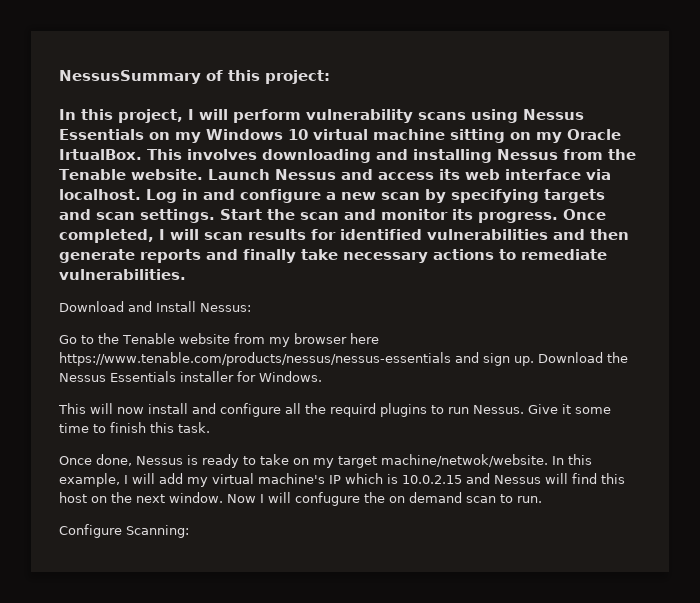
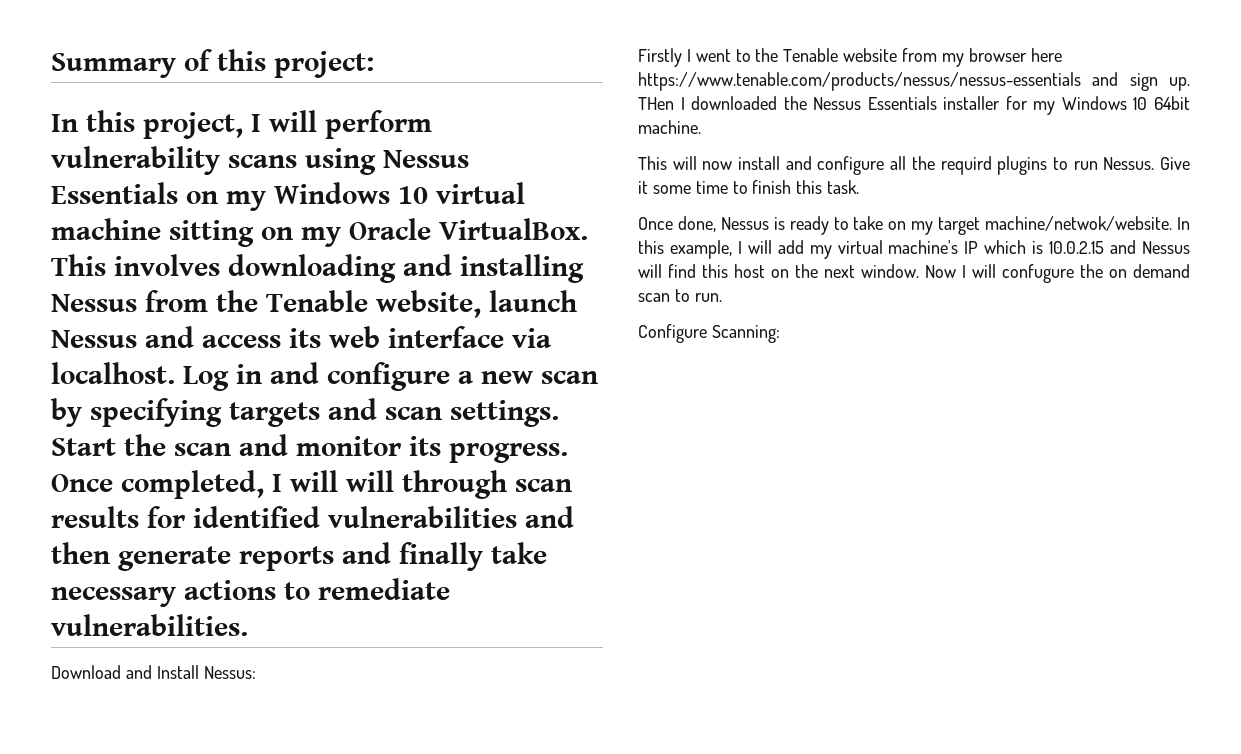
[59,70,201,84] NessusSummary -> [51,53,176,78] Summary
[59,149,142,160] IrtualBox. -> [439,218,588,240] VirtualBox.
[130,169,270,180] website. Launch -> [376,290,577,318] website, launch
(199, 234) none -> [346,470,507,499] will through
[59,335,77,344] Go -> [638,48,731,67] Firstly I went
[537,352,603,363] Download -> [638,96,778,110] THen I downloaded
[259,371,322,382] Windows. -> [1033,96,1190,115] [638,120,701,134] my Windows 10 64bit machine.

